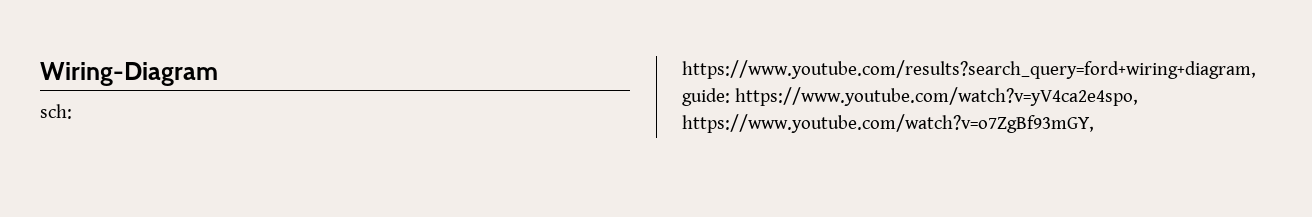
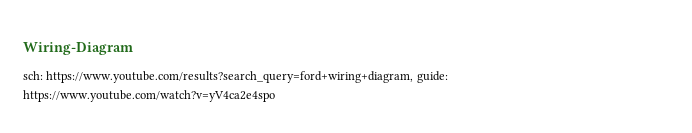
[734,87,1138,106] [682,114,1094,133] https://www.youtube.com/watch?v=yV4ca2e4spo, https://www.youtube.com/watch?v=o7ZgBf93mGY, -> [23,90,275,102] https://www.youtube.com/watch?v=yV4ca2e4spo

